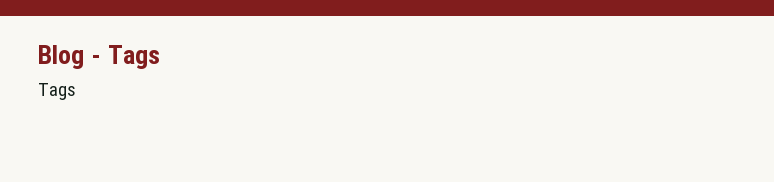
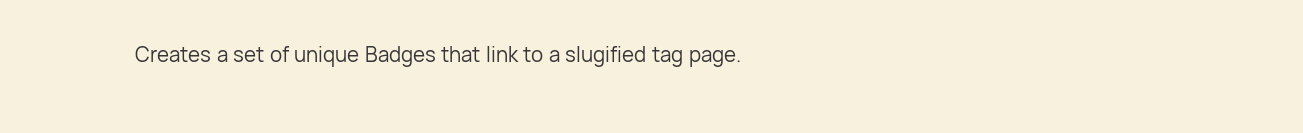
[38,45,161,69] [38,83,76,100] Blog - Tags // Tags -> [135,46,741,67] Creates a set of unique Badges that link to a slugified tag page.

